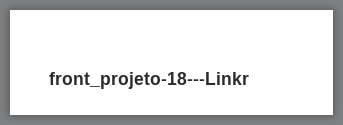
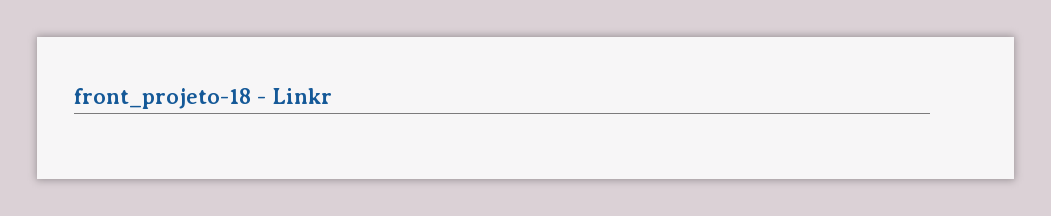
[49,72,249,89] front_projeto-18---Linkr -> [74,88,332,109] front_projeto-18 - Linkr

